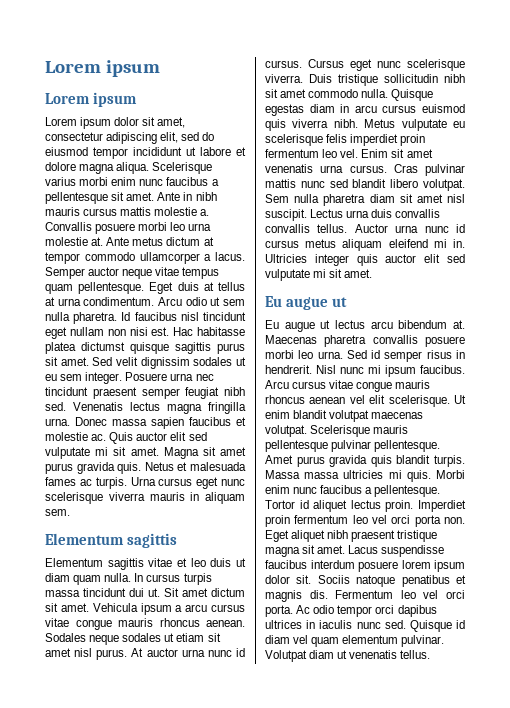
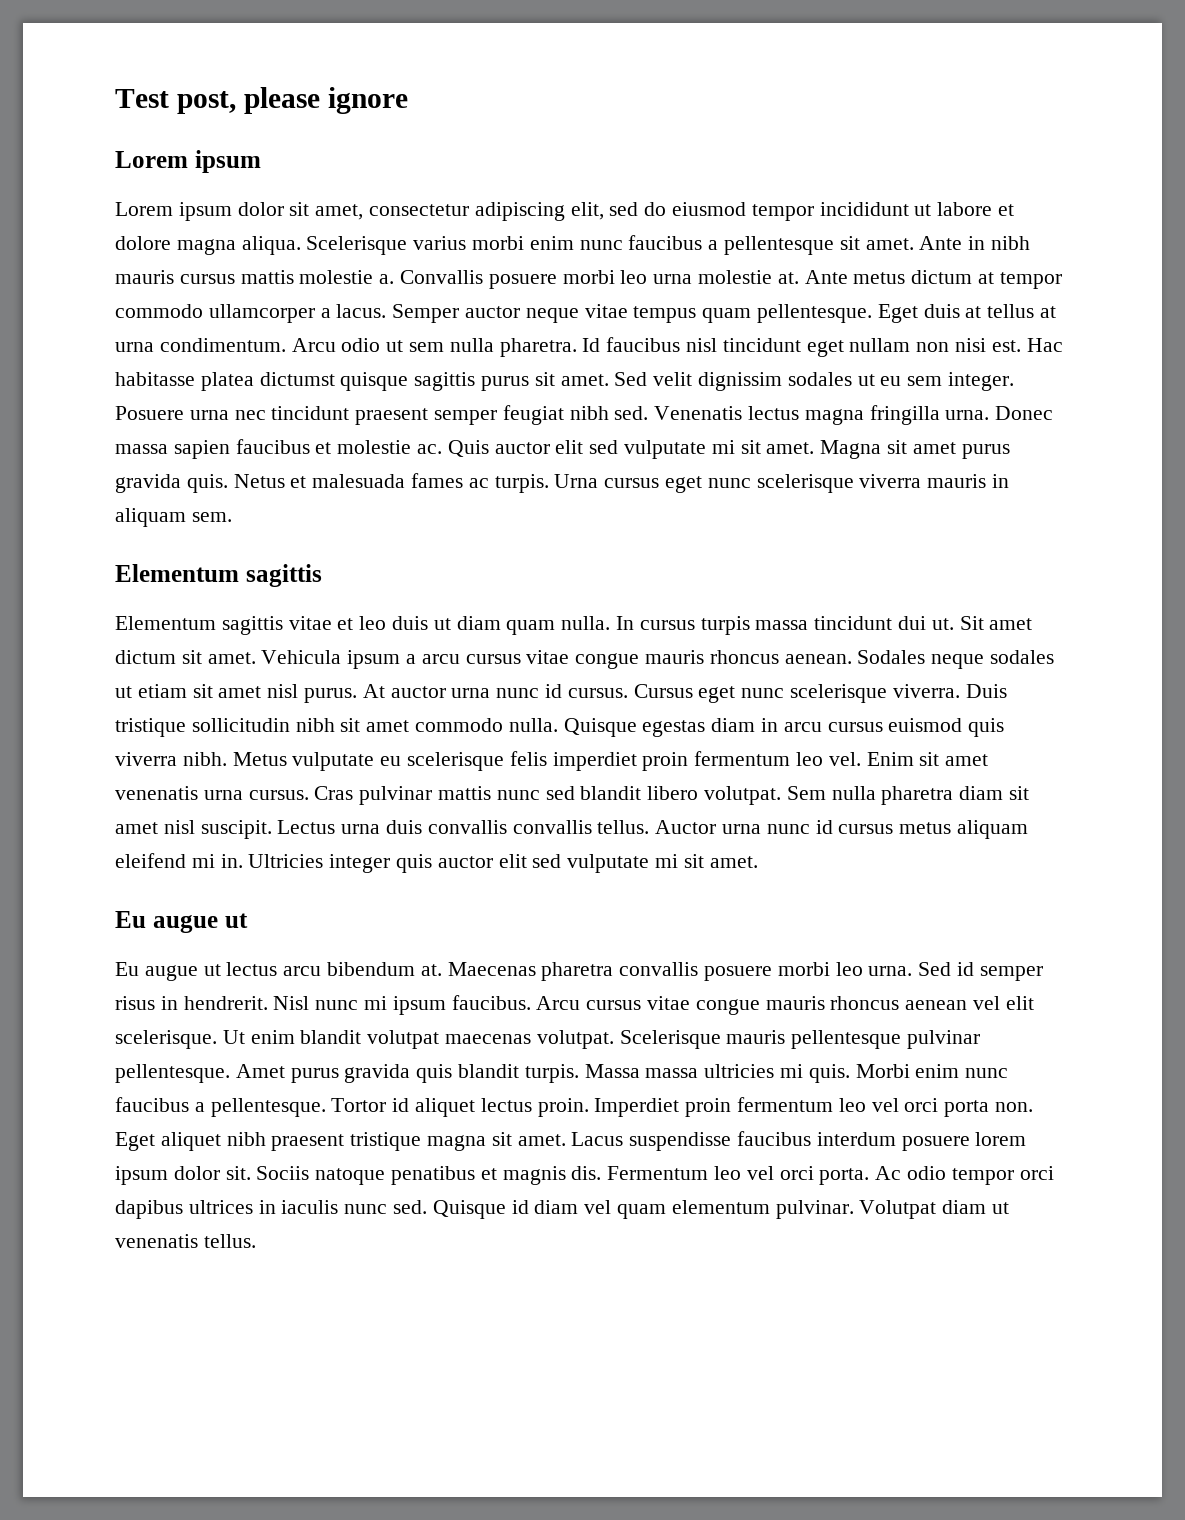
[45,60,160,77] Lorem ipsum -> [115,87,408,114] Test post, please ignore

